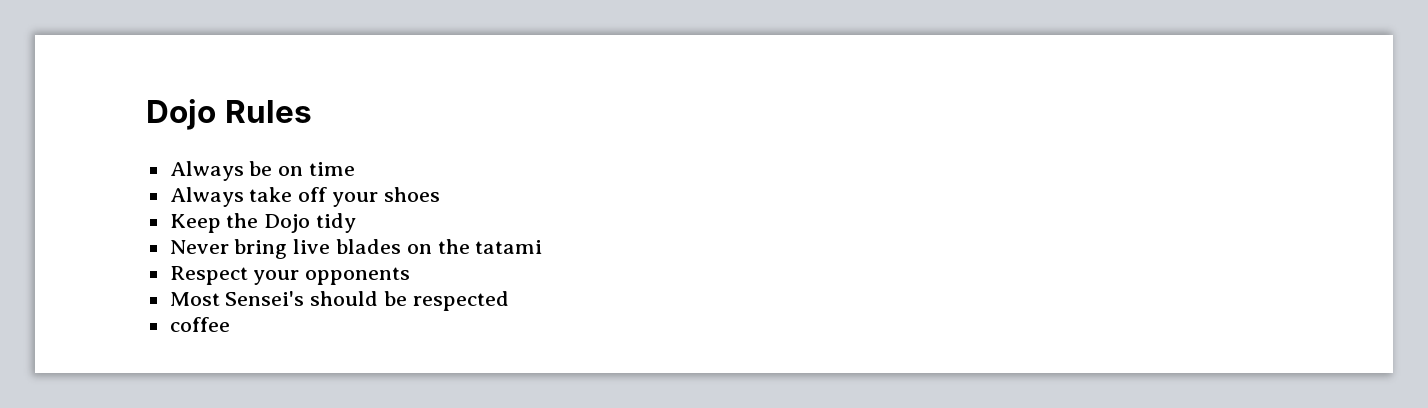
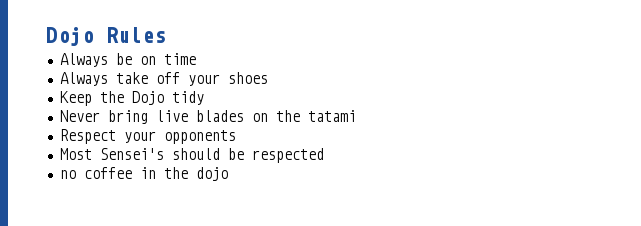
[169,317,230,332] coffee -> [59,167,228,181] no coffee in the dojo

